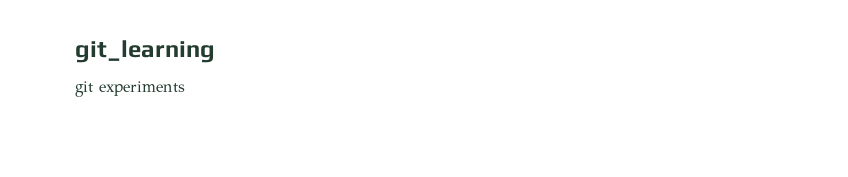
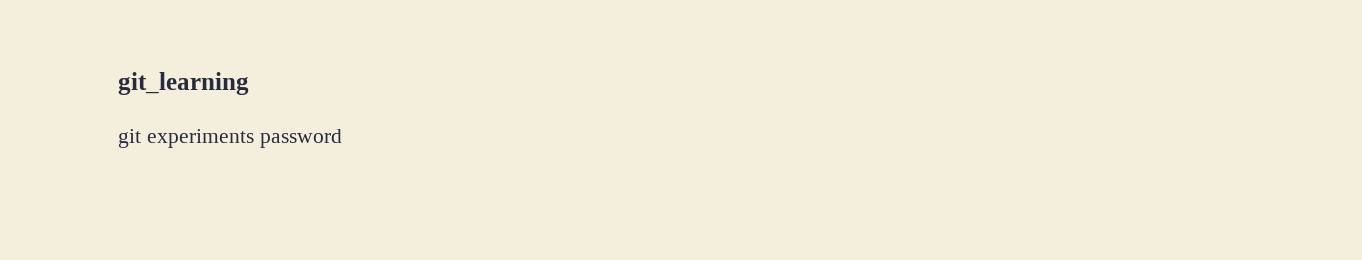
(185, 88) none -> [259,129,342,148] password

